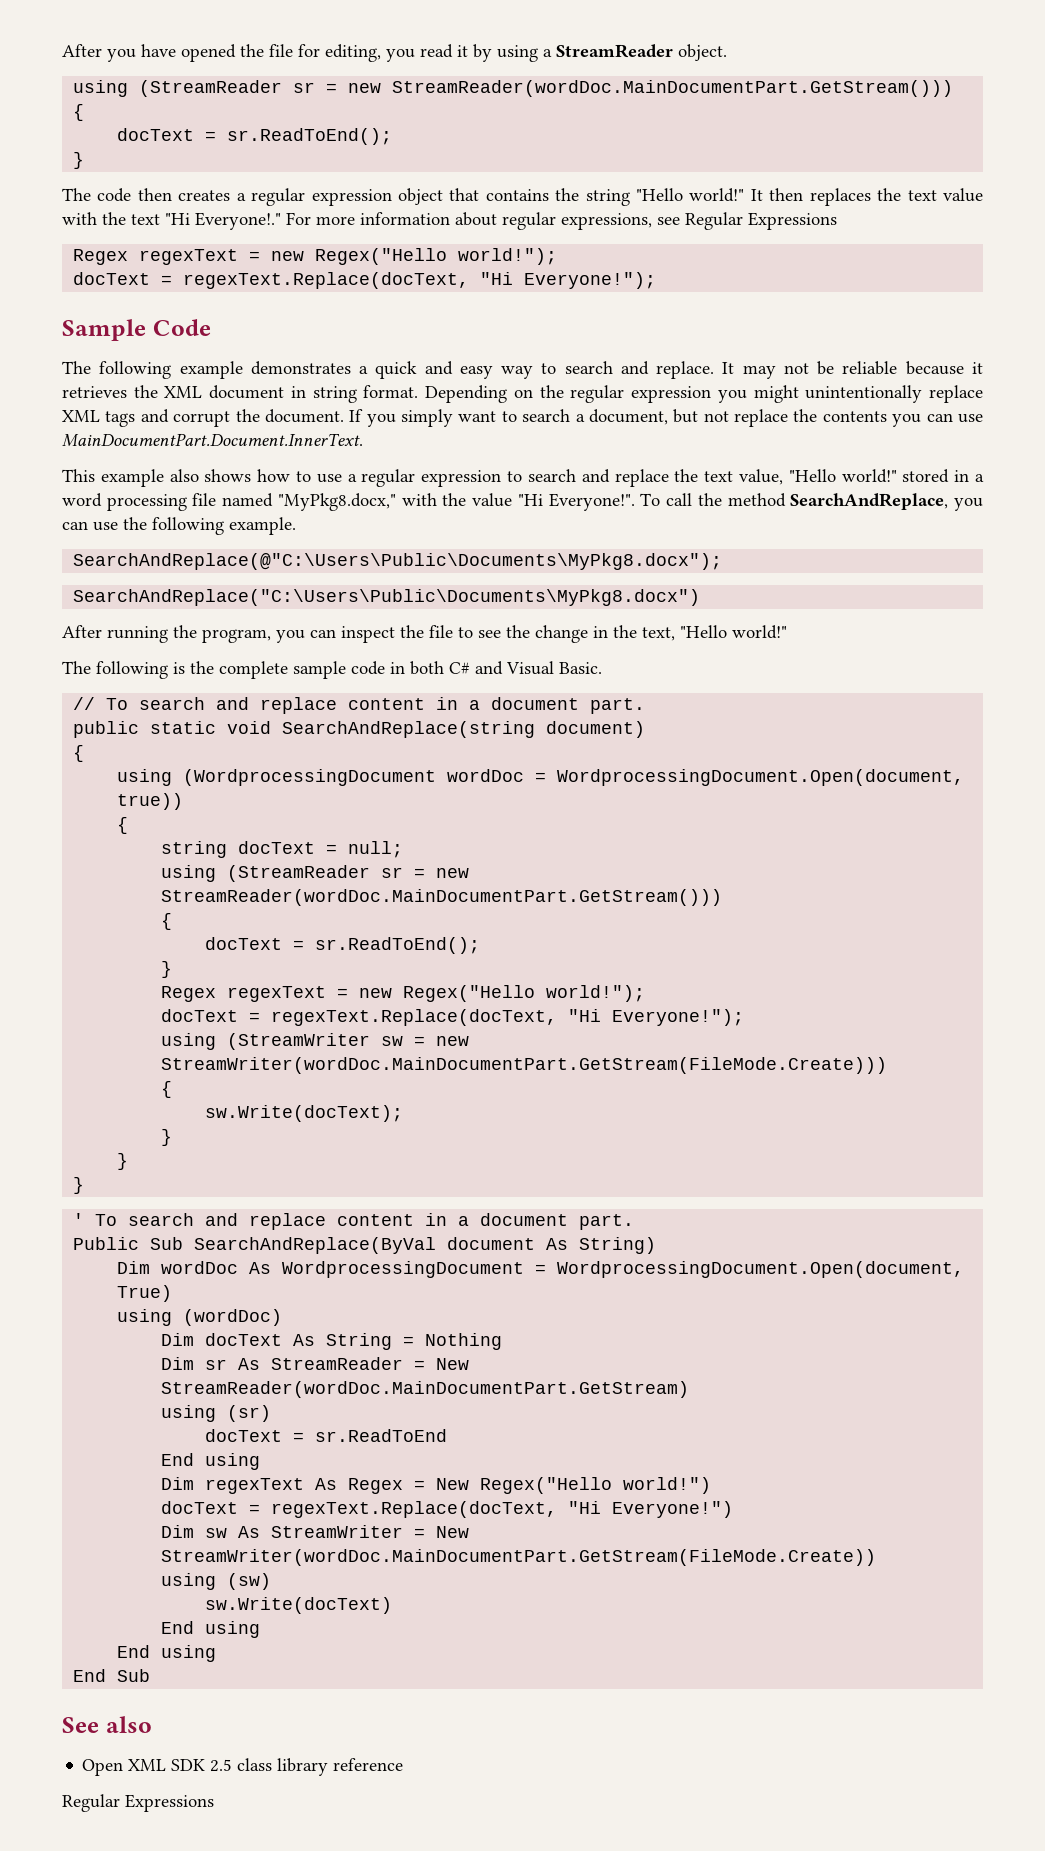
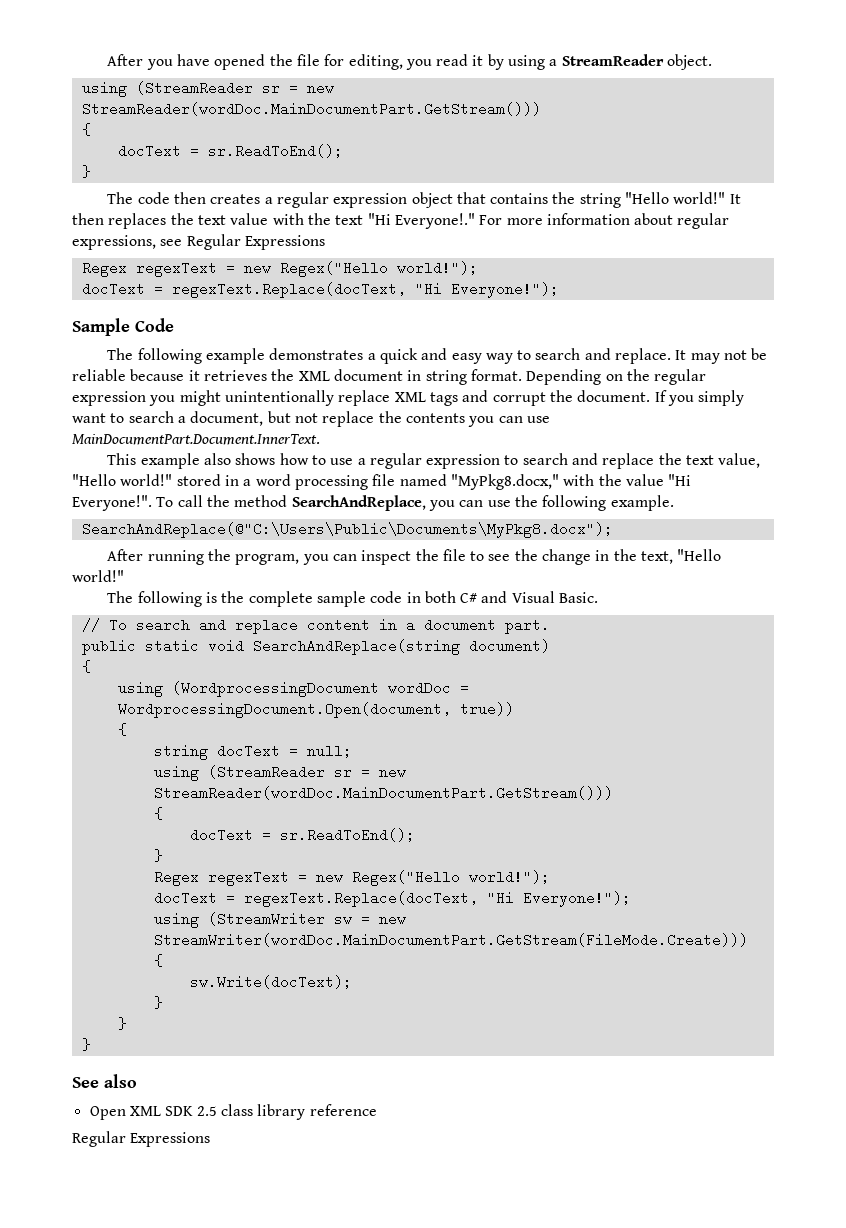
[73,589,701,606] // SearchAndReplace("C:\Users\Public\Documents\MyPkg8.docx") -> (613, 530) none
[73,1213,635,1230] [73,1237,657,1254] [117,1261,965,1278] [117,1285,173,1302] [117,1309,283,1326] [161,1333,503,1350] [161,1357,470,1370] [161,1381,690,1398] [161,1405,272,1422] [205,1429,448,1442] [161,1453,261,1470] [161,1477,712,1494] [161,1501,734,1518] [161,1525,470,1538] [161,1549,877,1566] [161,1573,272,1590] [205,1597,393,1614] [161,1621,261,1638] [117,1645,217,1662] [73,1669,151,1682] // ' To search and replace content in a document part. // Public Sub SearchAndReplace(ByVal document As String) // Dim wordDoc As WordprocessingDocument = WordprocessingDocument.Open(document, True) // using (wordDoc) // Dim docText As String = Nothing // Dim sr As StreamReader = New StreamReader(wordDoc.MainDocumentPart.GetStream) // using (sr) // docText = sr.ReadToEnd // End using // Dim regexText As Regex = New Regex("Hello world!") // docText = regexText.Replace(docText, "Hi Everyone!") // Dim sw As StreamWriter = New StreamWriter(wordDoc.MainDocumentPart.GetStream(FileMode.Create)) // using (sw) // sw.Write(docText) // End using // End using // End Sub -> (91, 1044) none

